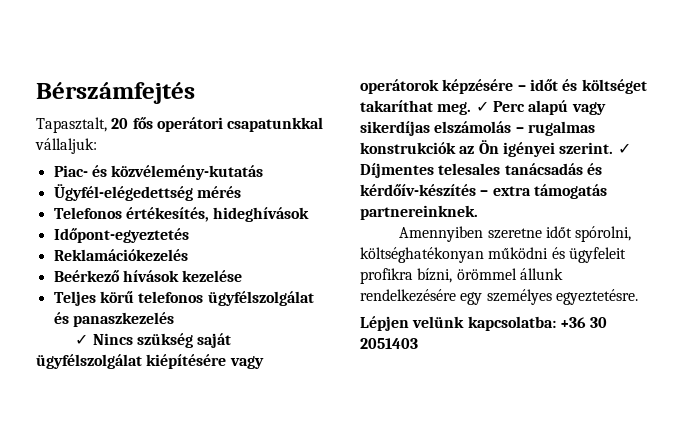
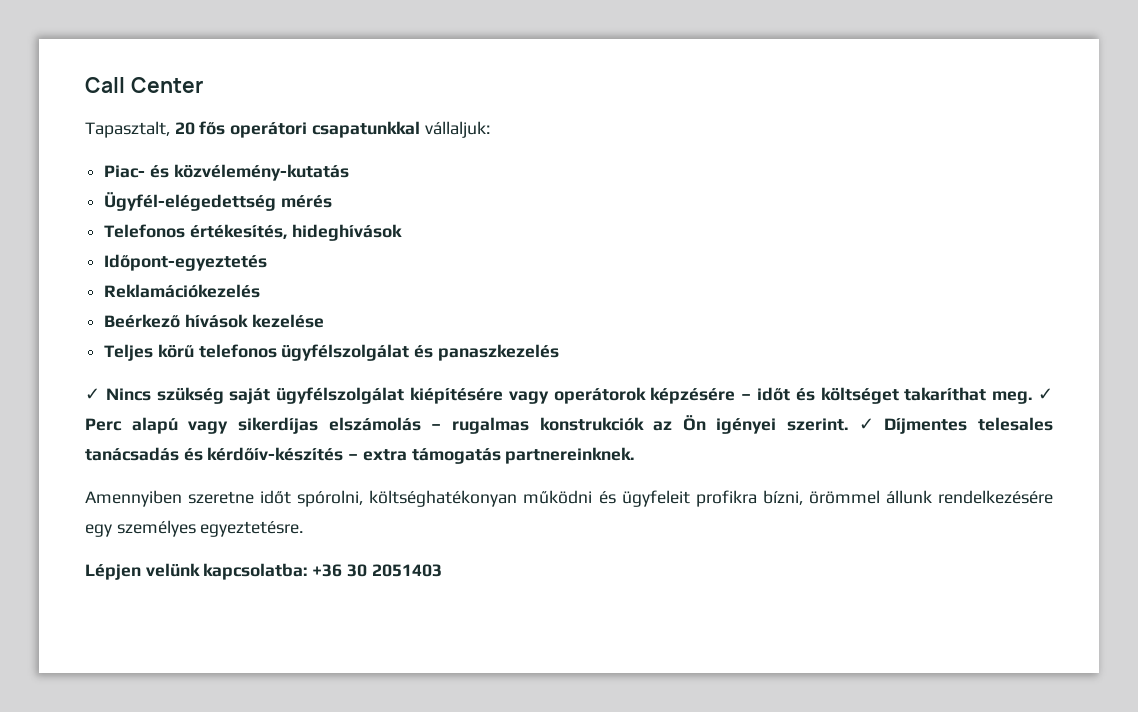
[36,82,195,104] Bérszámfejtés -> [85,77,203,93] Call Center

